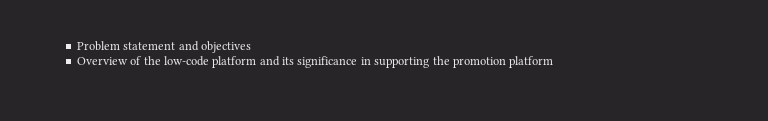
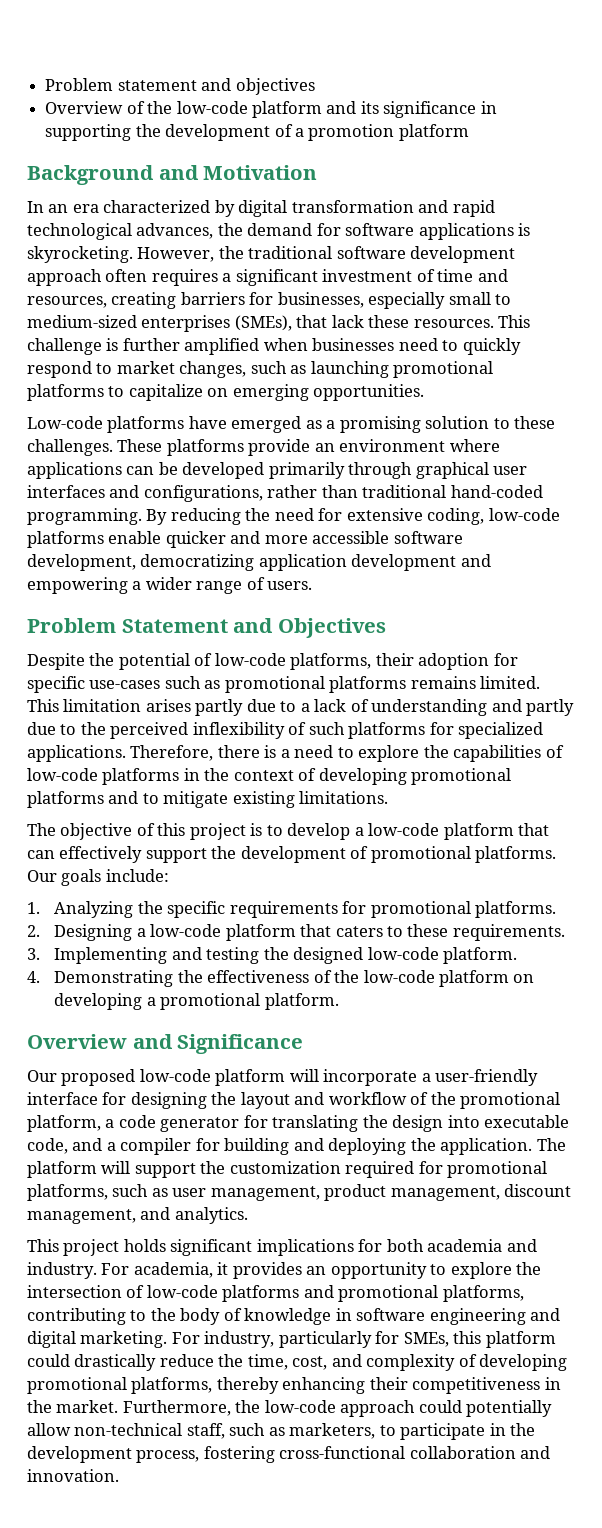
(450, 60) none -> [165,124,304,141] development of a
(554, 62) none -> [27,165,318,185] [27,200,495,217] [27,223,531,240] [27,246,516,263] [27,269,508,286] [27,292,512,309] [27,315,531,332] [27,338,521,355] [27,361,494,378] [27,384,425,401] [27,416,556,433] [27,439,500,456] [27,462,528,479] [27,485,543,502] [27,508,560,525] [27,531,463,548] [27,554,491,571] [27,577,313,594] [27,618,386,638] [27,653,518,670] [27,676,541,693] [27,699,575,716] [27,722,544,739] [27,745,564,762] [27,768,512,785] [27,791,389,808] [27,823,550,840] [27,846,557,863] [27,869,169,886] [27,901,556,918] [27,924,565,941] [27,947,517,964] [27,970,535,987] [54,993,339,1010] [27,1034,304,1054] [27,1069,539,1086] [27,1092,561,1109] [27,1115,570,1132] [27,1138,566,1155] [27,1161,548,1178] [27,1184,572,1201] [27,1207,248,1224] [27,1239,537,1256] [27,1262,542,1279] [27,1285,524,1302] [27,1308,561,1325] [27,1331,556,1348] [27,1354,568,1371] [27,1377,561,1394] [27,1400,553,1417] [27,1423,536,1440] [27,1446,551,1463] [27,1469,119,1482] // Background and Motivation // In an era characterized by digital transformation and rapid technological advances, the demand for software applications is skyrocketing. However, the traditional software development approach often requires a significant investment of time and resources, creating barriers for businesses, especially small to medium-sized enterprises (SMEs), that lack these resources. This challenge is further amplified when businesses need to quickly respond to market changes, such as launching promotional platforms to capitalize on emerging opportunities. // Low-code platforms have emerged as a promising solution to these challenges. These platforms provide an environment where applications can be developed primarily through graphical user interfaces and configurations, rather than traditional hand-coded programming. By reducing the need for extensive coding, low-code platforms enable quicker and more accessible software development, democratizing application development and empowering a wider range of users. // Problem Statement and Objectives // Despite the potential of low-code platforms, their adoption for specific use-cases such as promotional platforms remains limited. This limitation arises partly due to a lack of understanding and partly due to the perceived inflexibility of such platforms for specialized applications. Therefore, there is a need to explore the capabilities of low-code platforms in the context of developing promotional platforms and to mitigate existing limitations. // The objective of this project is to develop a low-code platform that can effectively support the development of promotional platforms. Our goals include: // 1. Analyzing the specific requirements for promotional platforms. // 2. Designing a low-code platform that caters to these requirements. // 3. Implementing and testing the designed low-code platform. // 4. Demonstrating the effectiveness of the low-code platform on developing a promotional platform. // Overview and Significance // Our proposed low-code platform will incorporate a user-friendly interface for designing the layout and workflow of the promotional platform, a code generator for translating the design into executable code, and a compiler for building and deploying the application. The platform will support the customization required for promotional platforms, such as user management, product management, discount management, and analytics. // This project holds significant implications for both academia and industry. For academia, it provides an opportunity to explore the intersection of low-code platforms and promotional platforms, contributing to the body of knowledge in software engineering and digital marketing. For industry, particularly for SMEs, this platform could drastically reduce the time, cost, and complexity of developing promotional platforms, thereby enhancing their competitiveness in the market. Furthermore, the low-code approach could potentially allow non-technical staff, such as marketers, to participate in the development process, fostering cross-functional collaboration and innovation.

